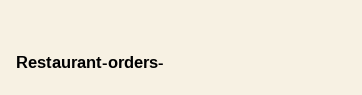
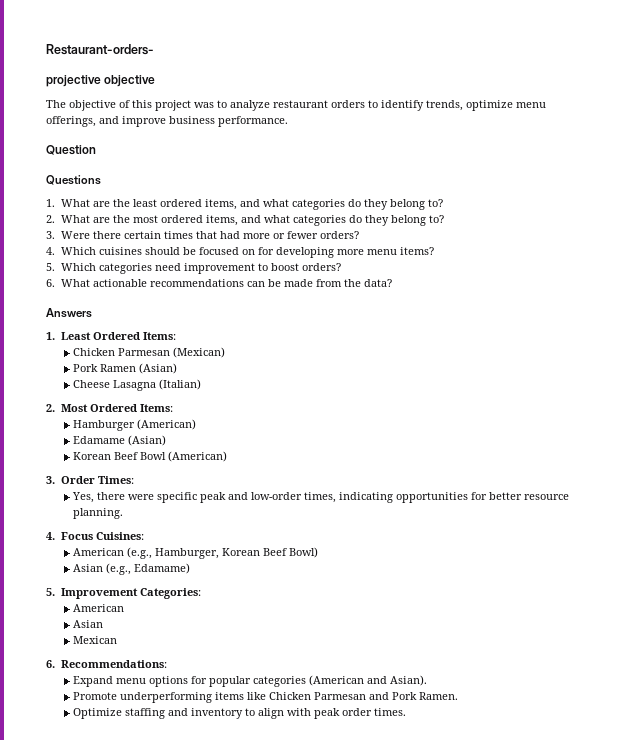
(164, 62) none -> [46,75,156,87] [46,100,546,111] [46,116,288,127] [46,145,96,155] [46,175,101,185] [46,199,444,210] [46,215,445,226] [46,231,360,239] [46,247,435,258] [46,263,342,274] [46,279,393,287] [46,308,92,318] [46,332,177,340] [73,347,226,358] [73,363,178,374] [73,379,202,391] [46,404,174,412] [73,419,197,431] [73,435,167,446] [73,451,228,462] [46,476,135,484] [72,492,570,503] [73,508,124,519] [46,532,145,540] [73,547,319,559] [73,563,191,575] [46,588,202,599] [73,604,125,612] [73,620,104,628] [73,636,118,644] [46,660,168,668] [73,675,428,687] [73,692,459,703] [73,708,407,719] // projective objective // The objective of this project was to analyze restaurant orders to identify trends, optimize menu offerings, and improve business performance. // Question // Questions // 1. What are the least ordered items, and what categories do they belong to? // 2. What are the most ordered items, and what categories do they belong to? // 3. Were there certain times that had more or fewer orders? // 4. Which cuisines should be focused on for developing more menu items? // 5. Which categories need improvement to boost orders? // 6. What actionable recommendations can be made from the data? // Answers // 1. Least Ordered Items: // Chicken Parmesan (Mexican) // Pork Ramen (Asian) // Cheese Lasagna (Italian) // 2. Most Ordered Items: // Hamburger (American) // Edamame (Asian) // Korean Beef Bowl (American) // 3. Order Times: // Yes, there were specific peak and low-order times, indicating opportunities for better resource planning. // 4. Focus Cuisines: // American (e.g., Hamburger, Korean Beef Bowl) // Asian (e.g., Edamame) // 5. Improvement Categories: // American // Asian // Mexican // 6. Recommendations: // Expand menu options for popular categories (American and Asian). // Promote underperforming items like Chicken Parmesan and Pork Ramen. // Optimize staffing and inventory to align with peak order times.

